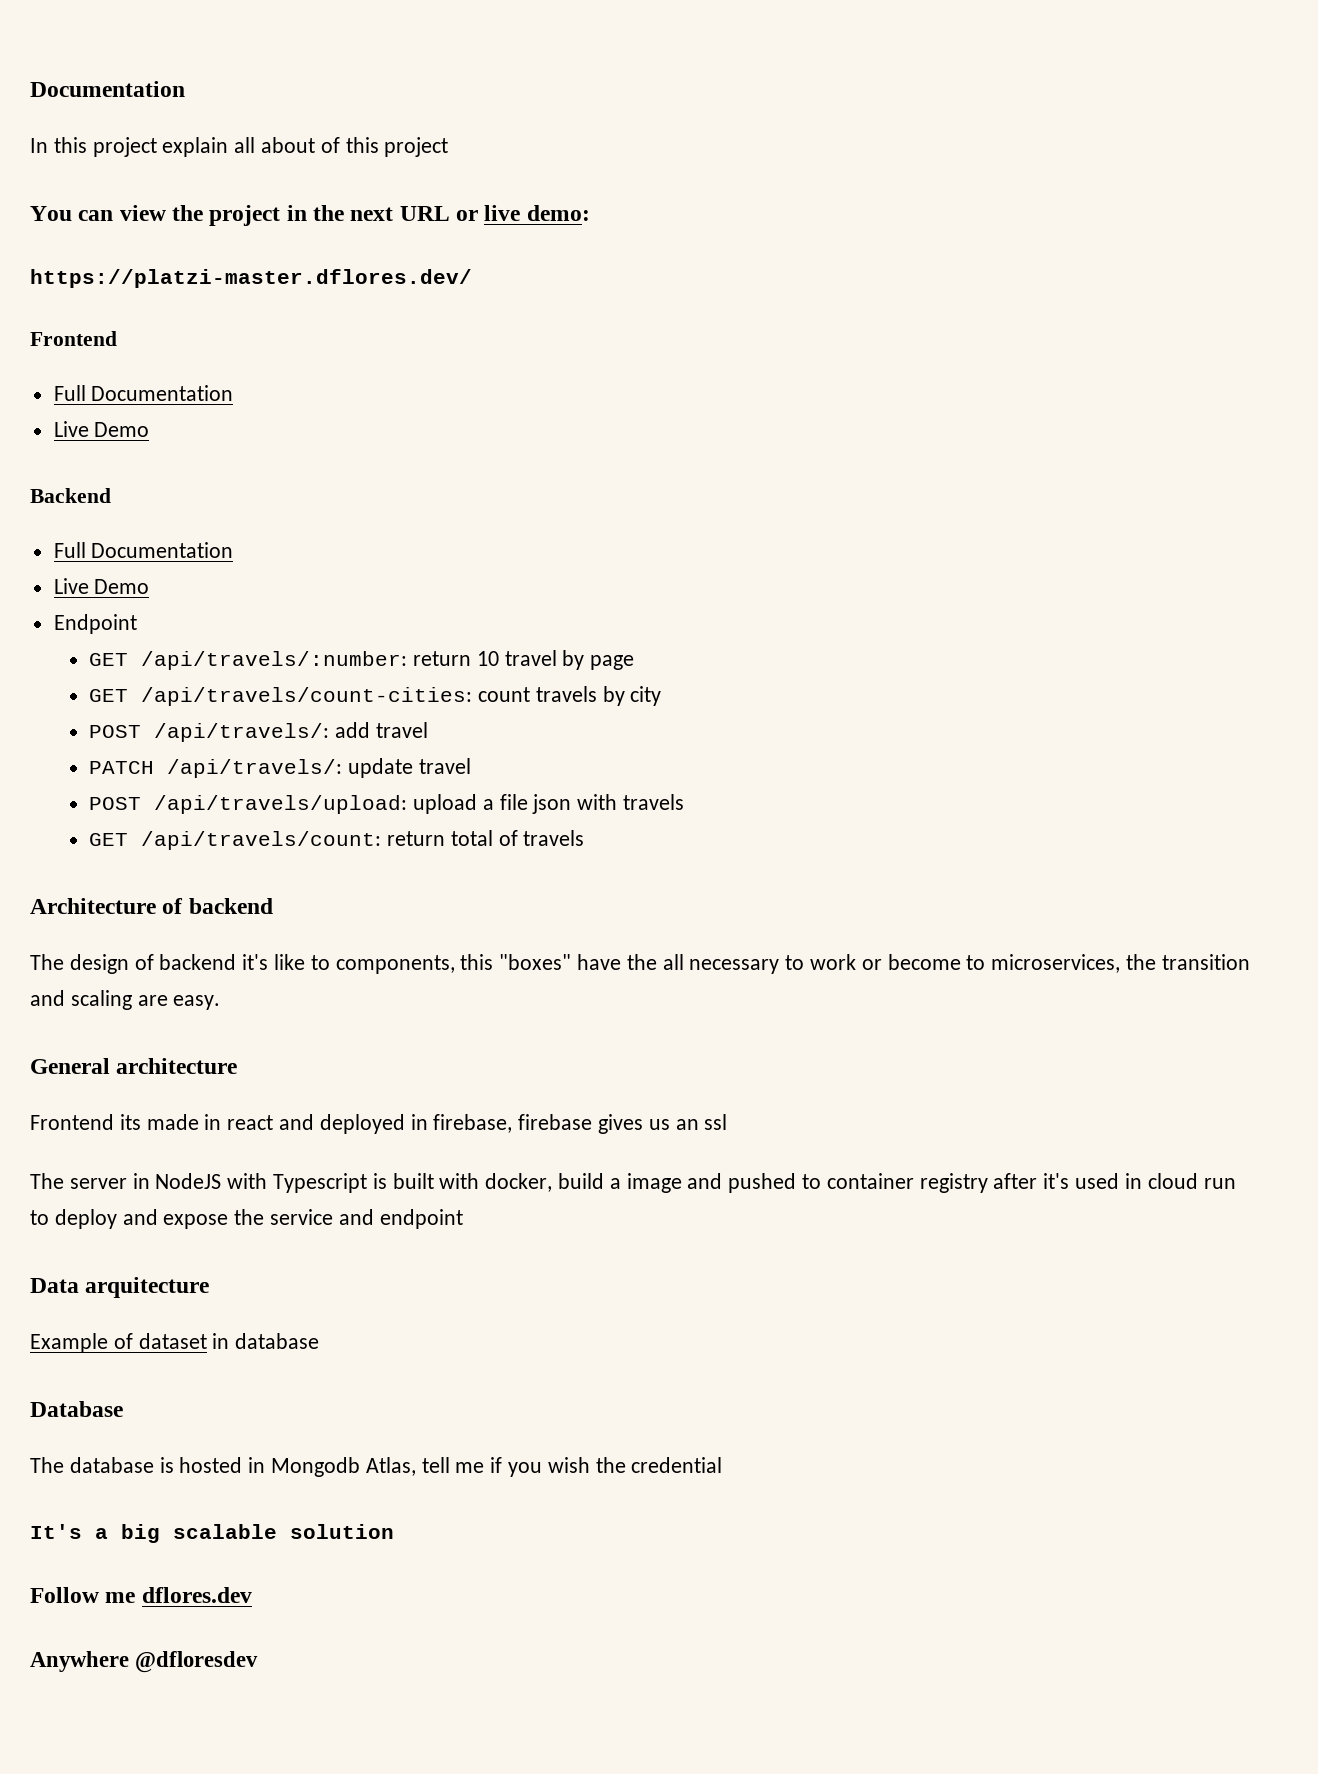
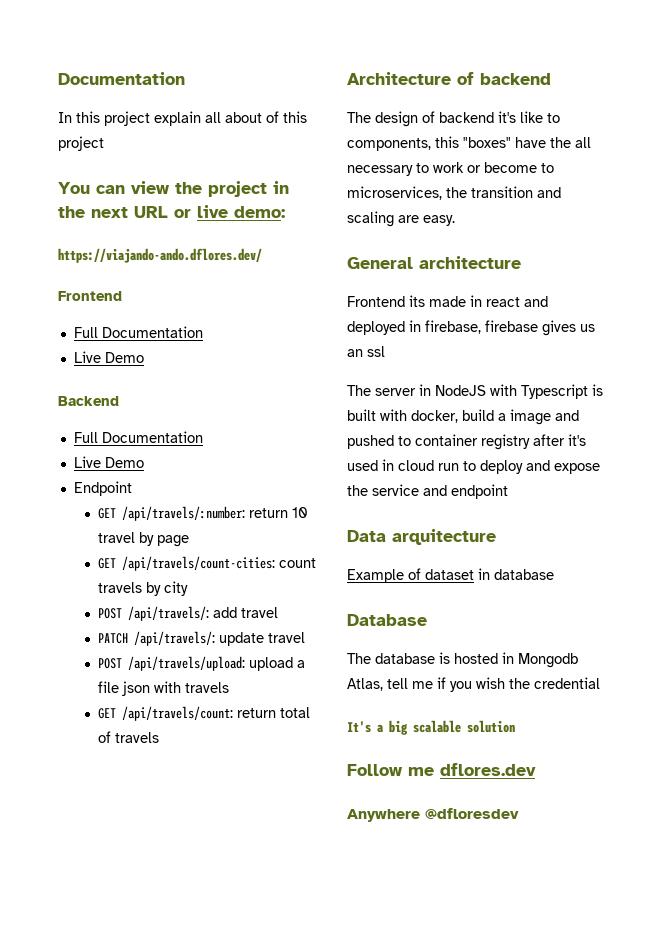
[30,269,472,288] https://platzi-master.dflores.dev/ -> [58,248,262,263] https://viajando-ando.dflores.dev/

